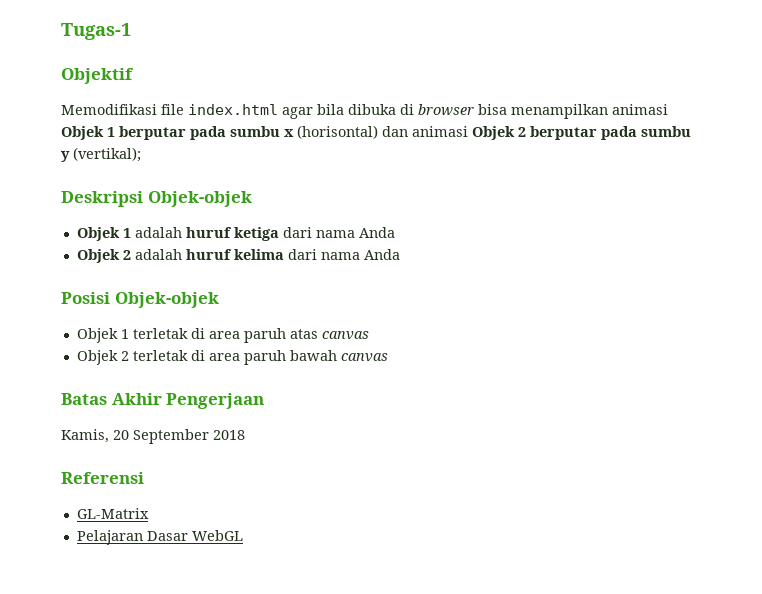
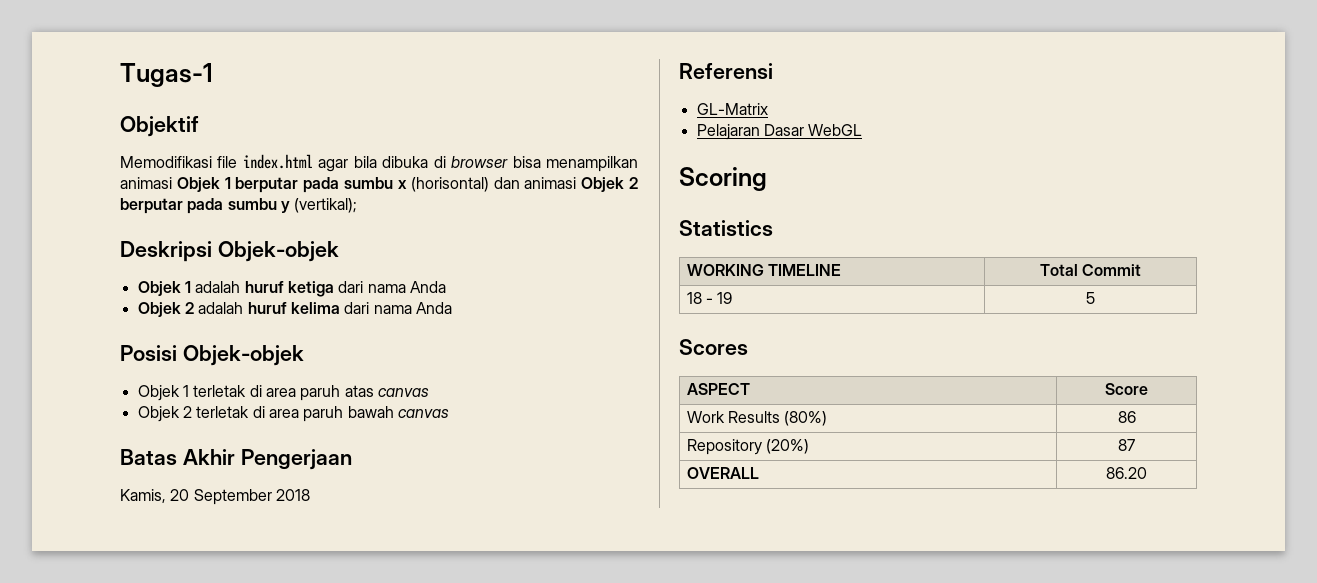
(243, 535) none -> [679,167,767,191] [679,220,773,236] [686,264,841,276] [1039,264,1142,276] [686,292,733,304] [1086,292,1095,304] [679,339,748,355] [686,383,750,395] [1105,383,1148,395] [686,411,828,426] [1117,411,1136,423] [686,439,809,455] [1118,439,1135,451] [686,467,759,479] [1106,467,1147,479] // Scoring // Statistics // WORKING TIMELINE | Total Commit // 18 - 19 | 5 // Scores // ASPECT | Score // Work Results (80%) | 86 // Repository (20%) | 87 // OVERALL | 86.20

